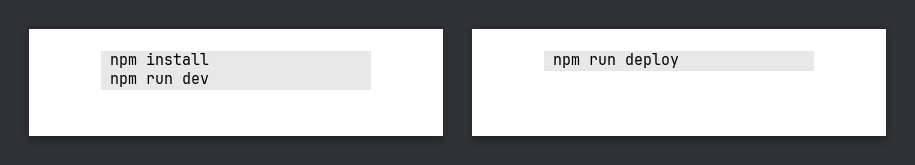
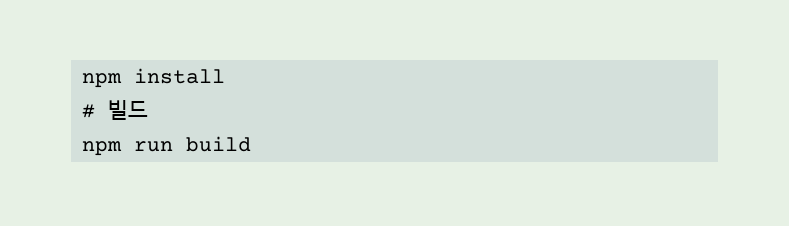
[109,72,209,87] [552,53,679,68] npm run dev // npm run deploy -> [81,100,148,120] [81,136,251,156] # 빌드 // npm run build

